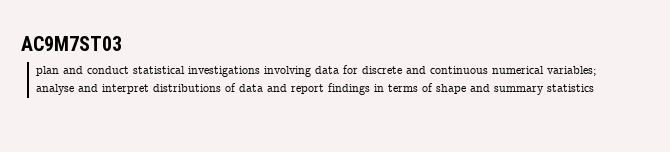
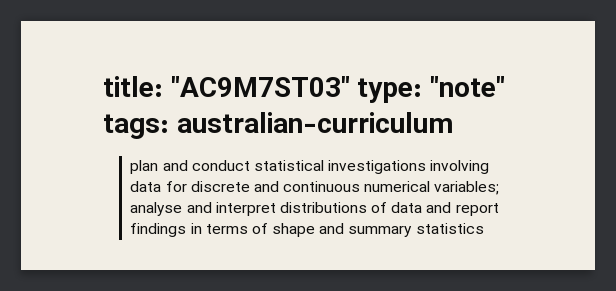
[21,36,122,51] AC9M7ST03 -> [103,76,505,103] [103,112,453,139] title: "AC9M7ST03" type: "note" tags: australian-curriculum

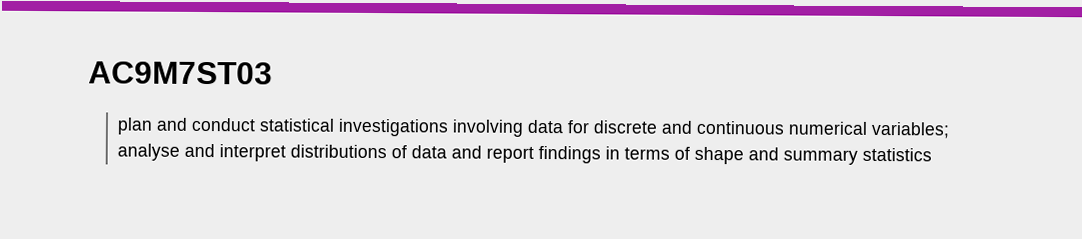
[103,76,505,103] [103,112,453,139] title: "AC9M7ST03" type: "note" tags: australian-curriculum -> [88,61,273,85] AC9M7ST03

